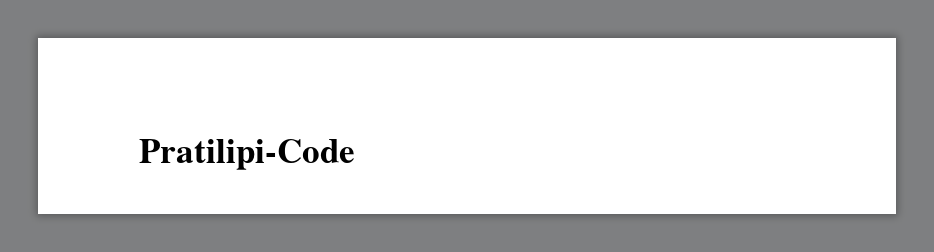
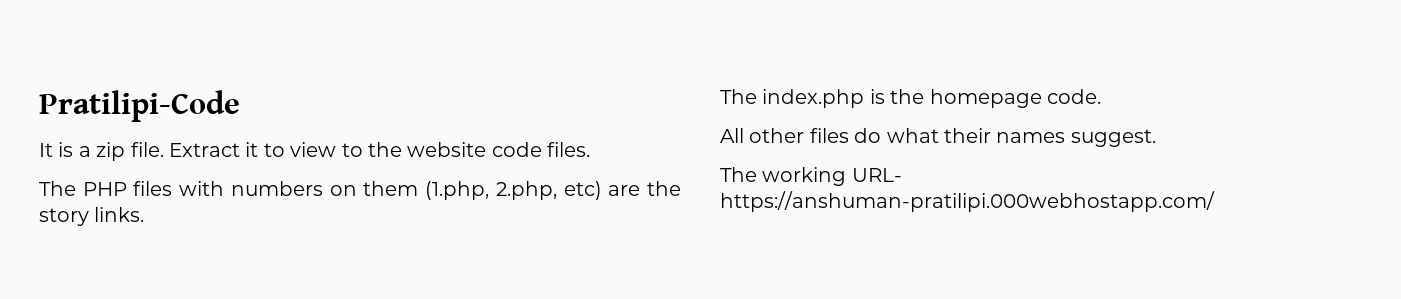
(355, 154) none -> [39,142,591,161] [39,181,682,200] [39,207,145,226] [720,89,1101,108] [720,128,1156,147] [720,167,902,186] [720,191,1215,212] // It is a zip file. Extract it to view to the website code files. // The PHP files with numbers on them (1.php, 2.php, etc) are the story links. // The index.php is the homepage code. // All other files do what their names suggest. // The working URL- https://anshuman-pratilipi.000webhostapp.com/

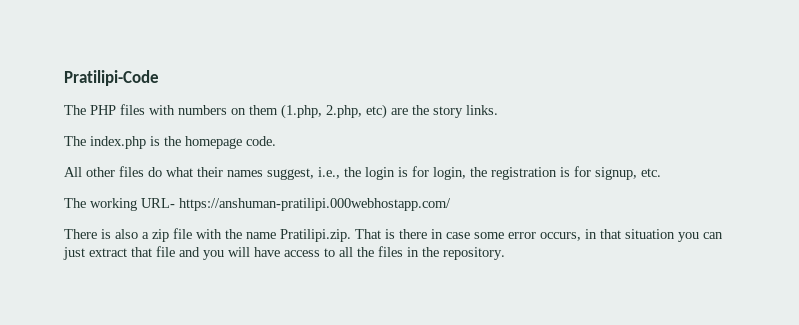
[39,142,591,161] // It is a zip file. Extract it to view to the website code files. -> (159, 78) none
[1070,129,1156,147] [720,167,902,186] [720,191,1215,212] suggest. // The working URL- https://anshuman-pratilipi.000webhostapp.com/ -> [267,166,661,180] [64,198,451,211] [64,228,723,242] [63,246,505,260] suggest, i.e., the login is for login, the registration is for signup, etc. // The working URL- https://anshuman-pratilipi.000webhostapp.com/ // There is also a zip file with the name Pratilipi.zip. That is there in case some error occurs, in that situation you can just extract that file and you will have access to all the files in the repository.

